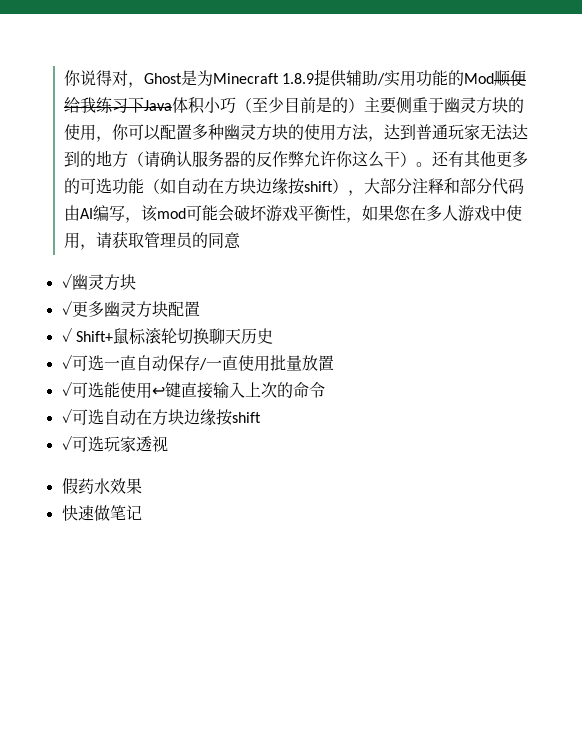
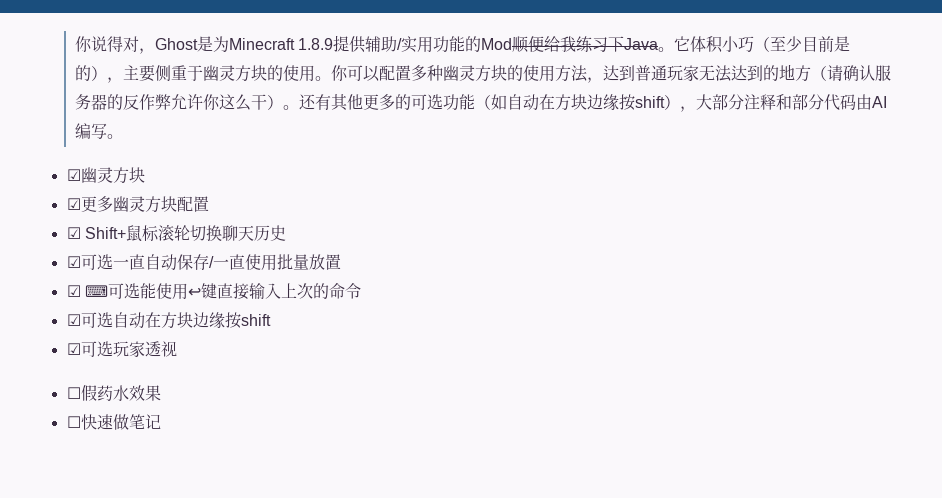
(172, 105) none -> [658,36,691,52] 。它
(364, 105) none -> [106,77,123,83] ，
[95,136,112,142] ， -> [314,76,331,81] 。
[124,205,522,223] [63,231,241,250] [61,273,72,288] ，该mod可能会破坏游戏平衡性，如果您在多人游戏中使用，请获取管理员的同意 // ✓ -> [106,134,123,139] [66,169,81,181] 。 // ☑
[61,300,72,315] ✓ -> [66,198,81,210] ☑
[61,327,72,342] ✓ -> [66,227,81,239] ☑
[61,354,72,369] ✓ -> [66,256,81,268] ☑
[61,381,72,396] ✓ -> [66,285,108,297] ☑ ⌨
[61,408,72,423] ✓ -> [66,314,81,326] ☑
[61,435,72,450] ✓ -> [66,343,81,355] ☑
(168, 444) none -> [66,387,81,399] ☐
(142, 486) none -> [66,416,81,428] ☐

